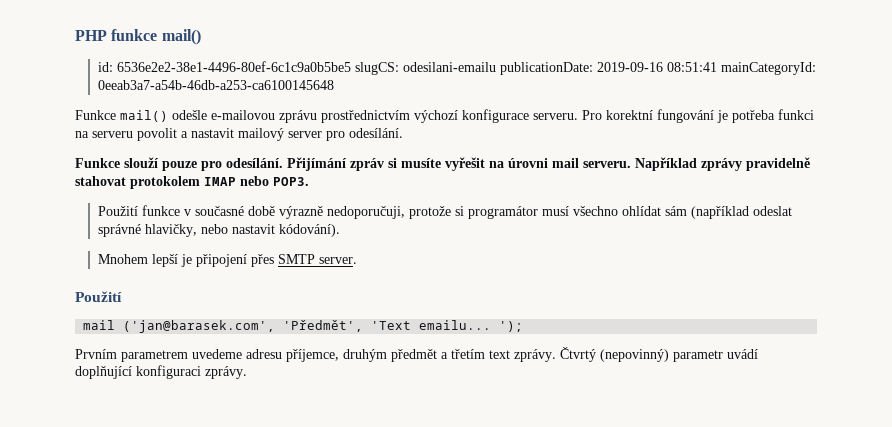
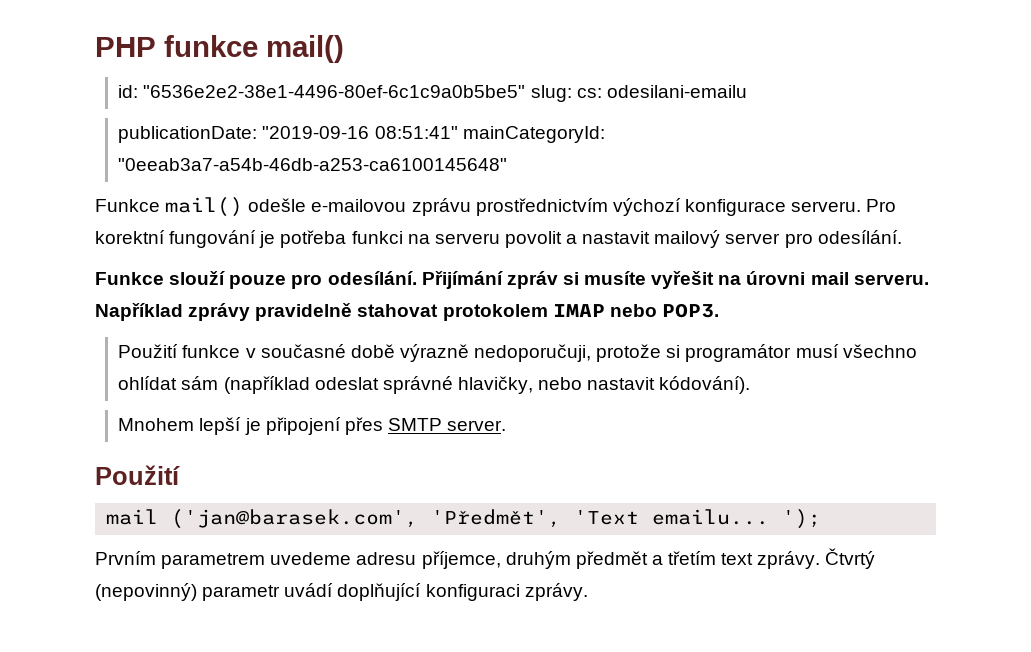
[117,61,817,75] [98,80,335,90] 6536e2e2-38e1-4496-80ef-6c1c9a0b5be5 slugCS: odesilani-emailu publicationDate: 2019-09-16 08:51:41 mainCategoryId: 0eeab3a7-a54b-46db-a253-ca6100145648 -> [143,85,747,102] [118,126,605,143] [118,158,508,171] "6536e2e2-38e1-4496-80ef-6c1c9a0b5be5" slug: cs: odesilani-emailu // publicationDate: "2019-09-16 08:51:41" mainCategoryId: "0eeab3a7-a54b-46db-a253-ca6100145648"

